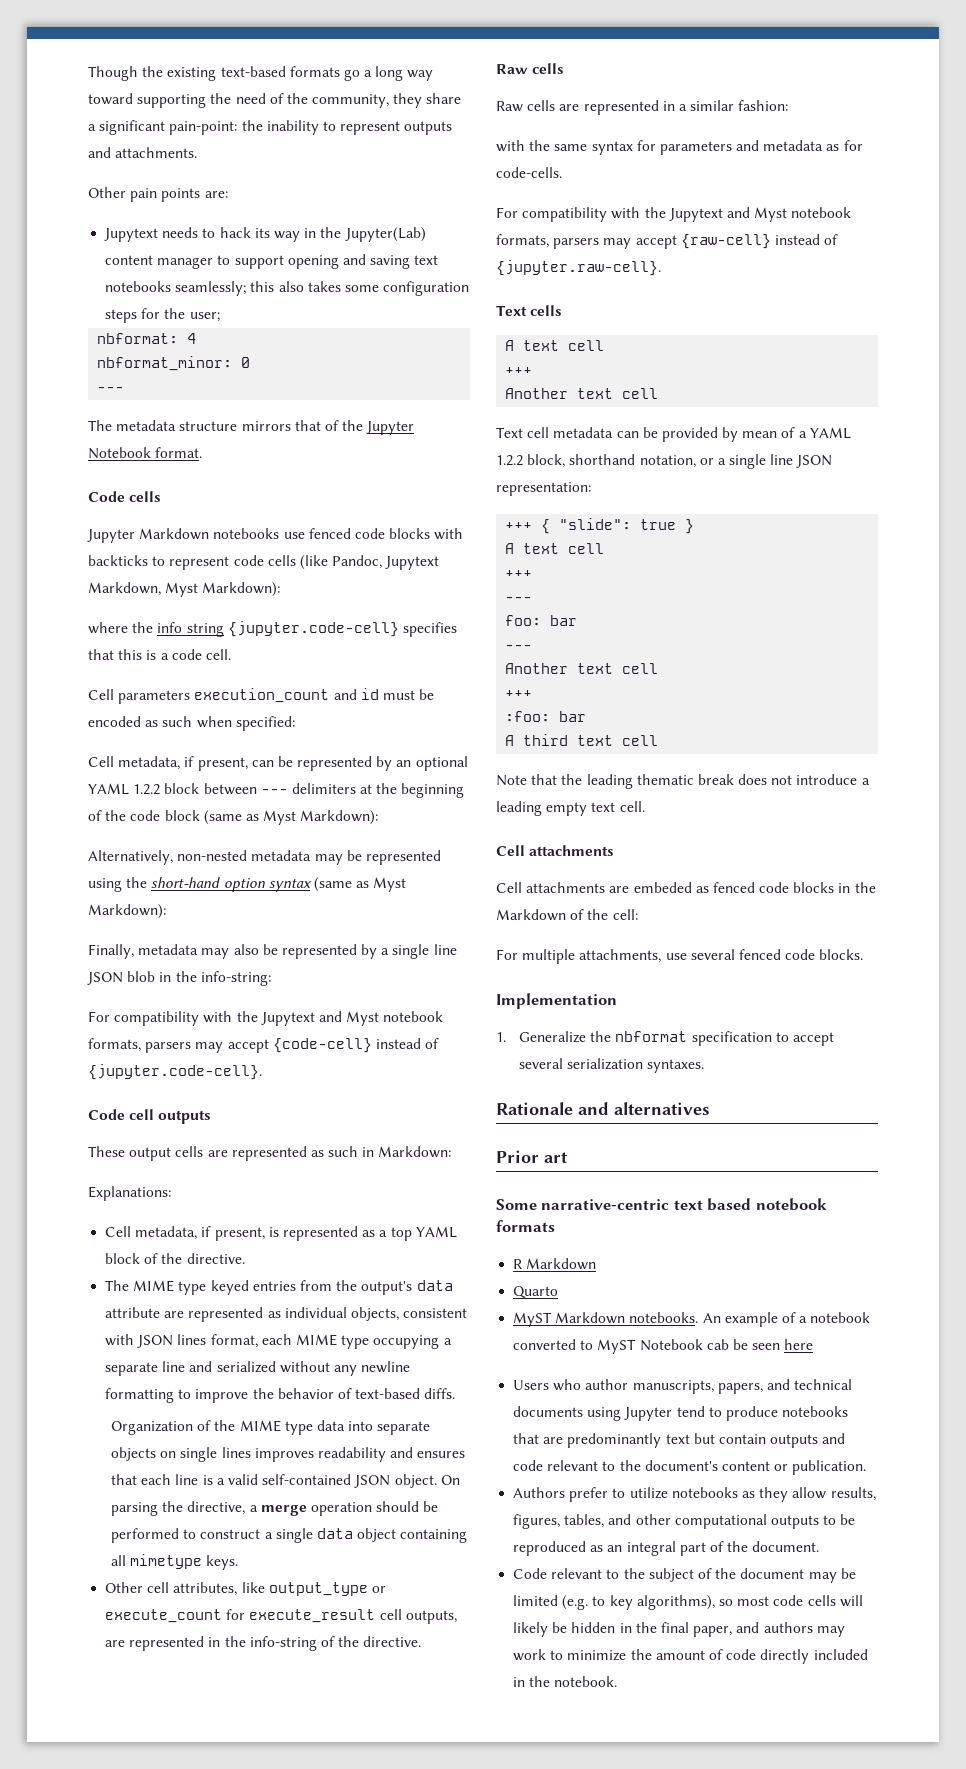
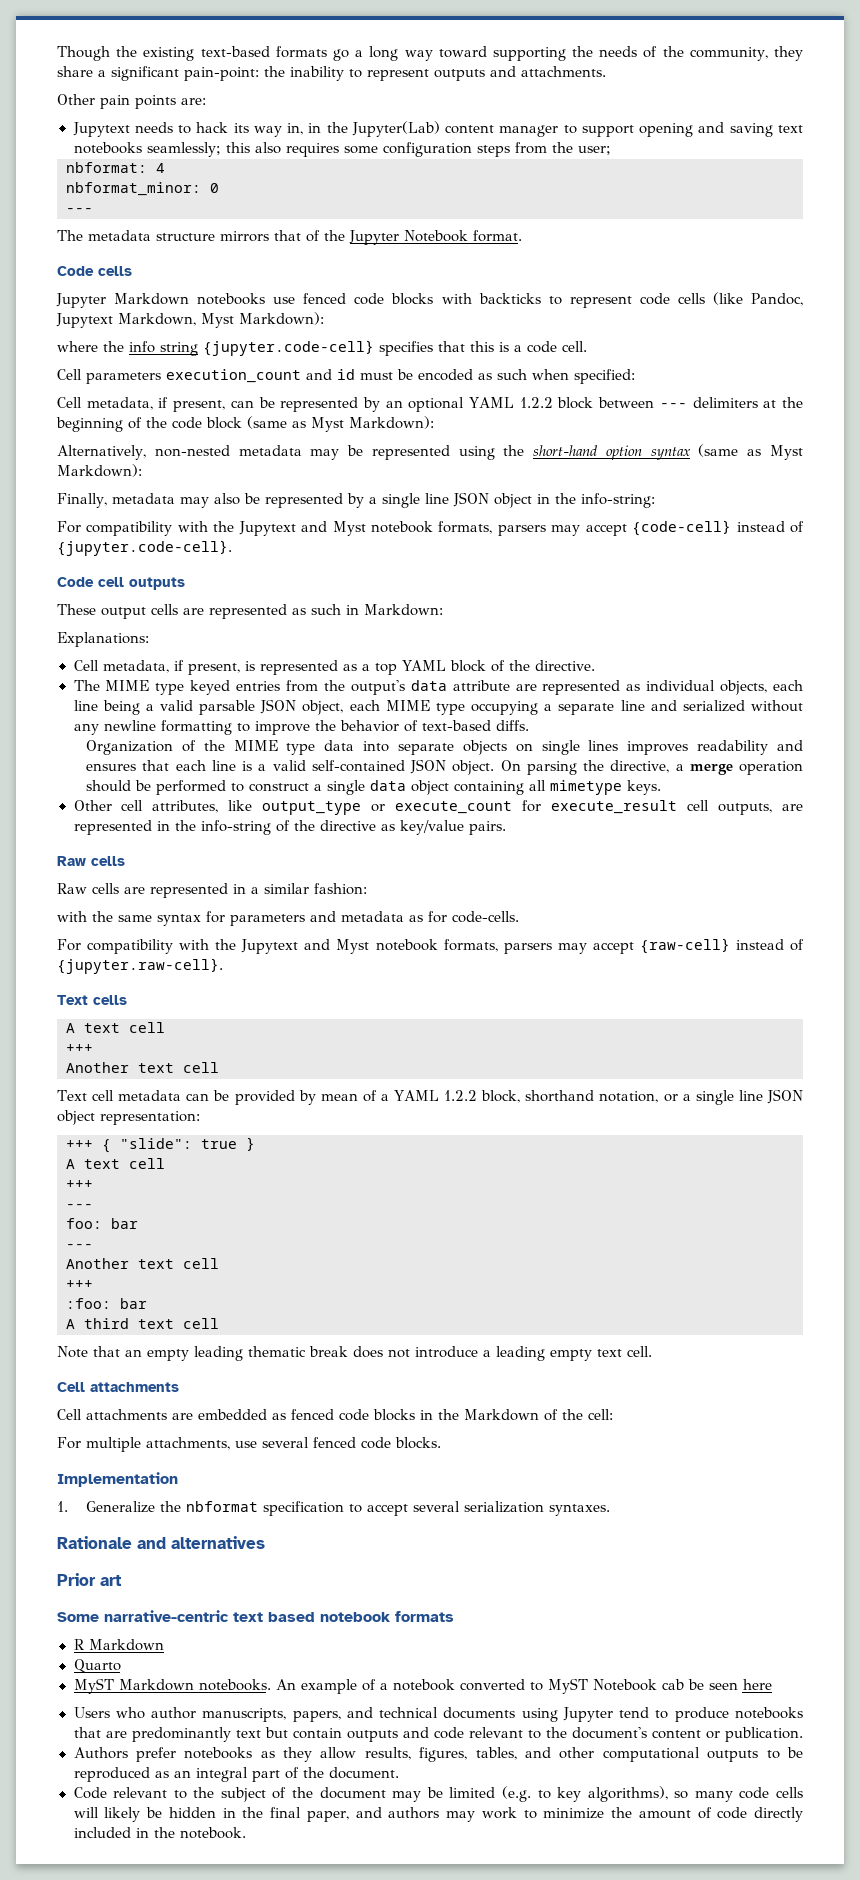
[235,93,266,104] need -> [599,46,638,57] needs
(300, 236) none -> [287,123,304,135] in,
[307,281,341,292] takes -> [285,143,339,157] requires
[141,308,161,319] for -> [514,142,547,154] from
[127,971,156,982] blob -> [493,493,532,508] object
[403,1308,468,1318] [105,1334,258,1348] consistent with JSON lines format, -> [772,680,803,691] [73,699,344,715] each line being a valid parsable JSON object,
[363,1636,422,1647] directive. -> [319,820,506,835] directive as key/value pairs.
(833, 461) none -> [57,1110,95,1125] object
[561,774,583,785] the -> [125,1349,189,1361] an empty
[633,882,692,893] embeded -> [198,1409,267,1420] embedded
[612,1487,668,1499] to utilize -> (176, 1754) none
[737,1596,770,1606] most -> [694,1790,733,1802] many

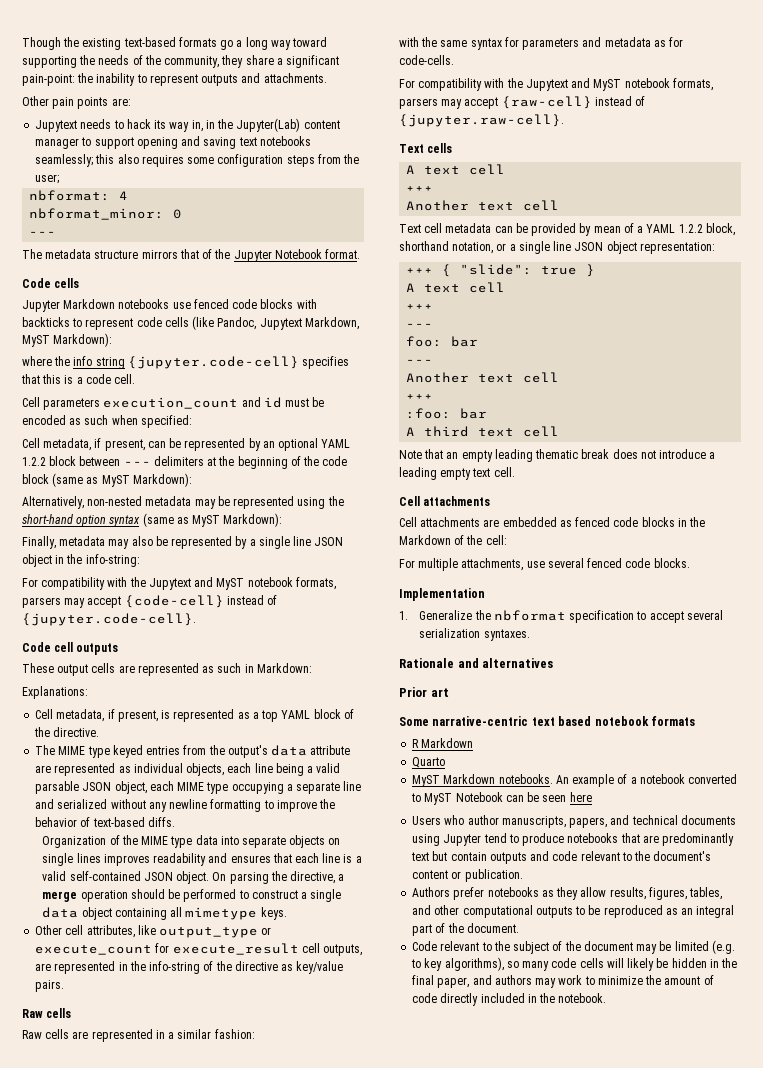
[201,313,234,328] Myst -> [22,335,50,347] MyST
[311,417,344,432] Myst -> [101,475,130,487] MyST
[770,445,804,460] Myst -> [192,515,221,527] MyST
[332,521,366,536] Myst -> [216,578,245,590] MyST
[336,939,370,954] Myst -> [593,79,622,91] MyST
[661,1679,684,1690] cab -> [505,795,524,802] can

